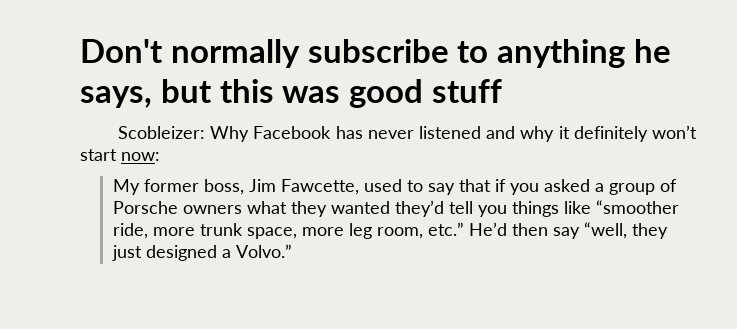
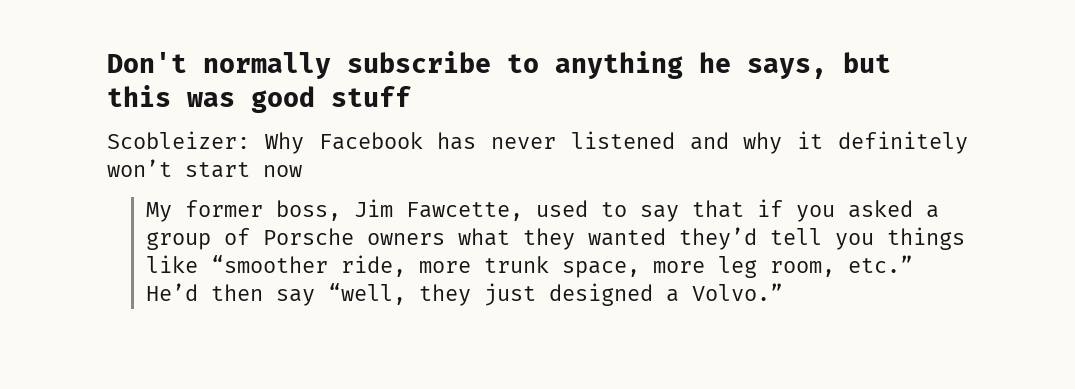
[121,152,160,161] now: -> [263,165,302,177] now

